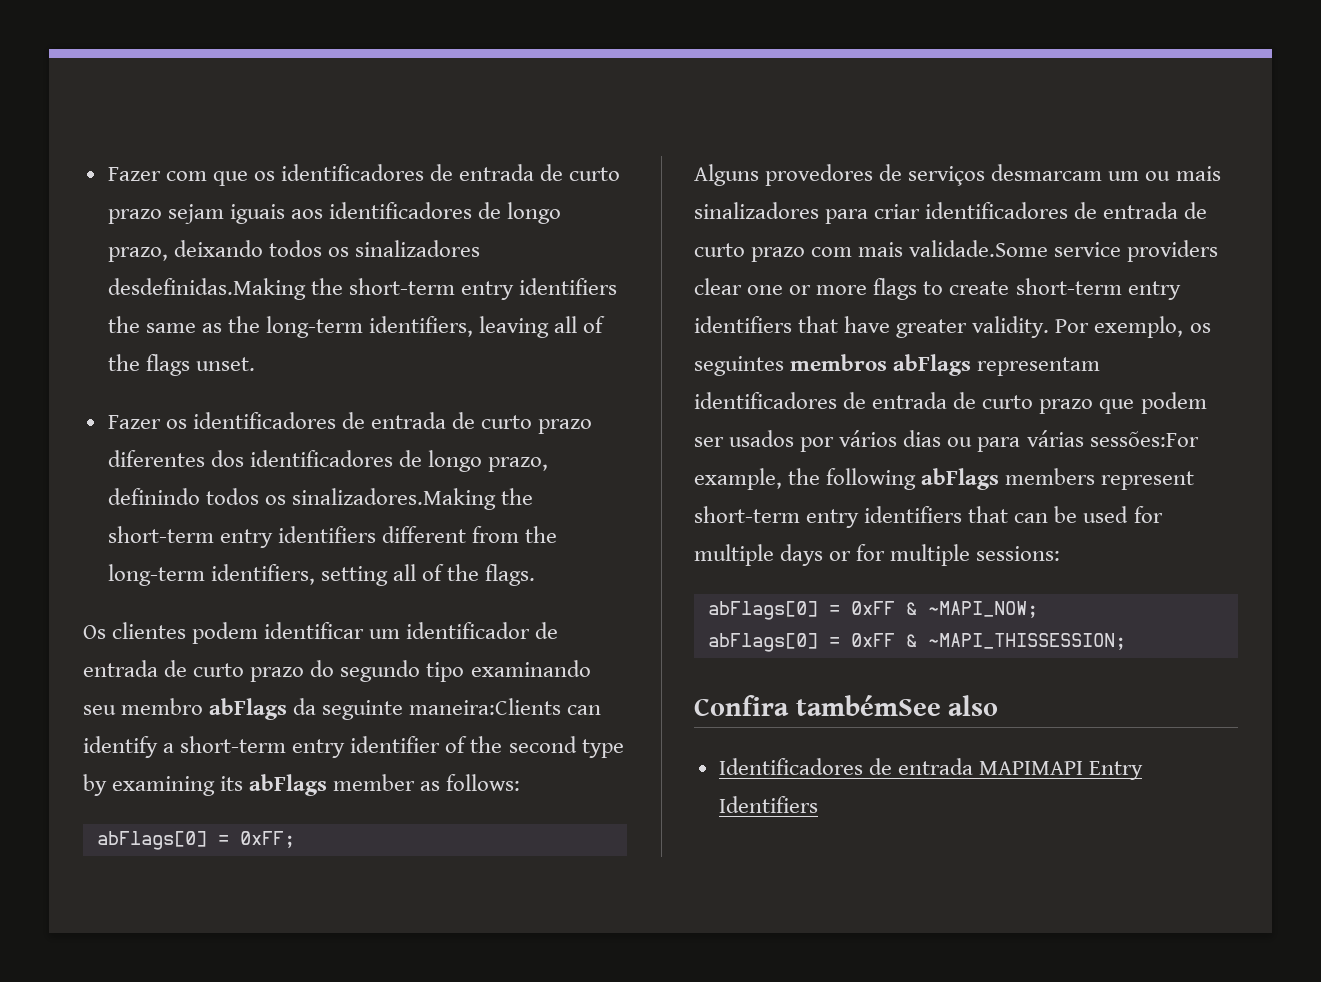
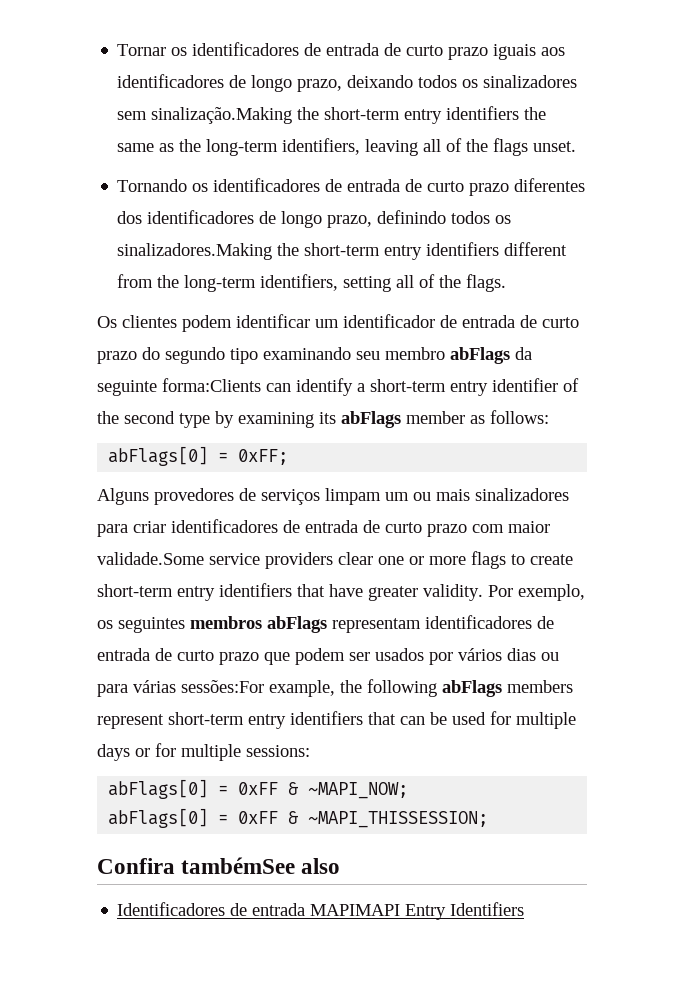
[107,164,621,186] [107,204,224,224] Fazer com que os identificadores de entrada de curto prazo sejam -> [117,42,489,60] Tornar os identificadores de entrada de curto prazo
[107,278,306,300] desdefinidas.Making -> [117,107,293,124] sem sinalização.Making
[107,415,161,429] Fazer -> [117,179,188,192] Tornando
[409,698,562,715] maneira:Clients -> [162,378,261,392] forma:Clients
[991,164,1103,181] desmarcam -> [325,488,381,505] limpam
[858,242,904,257] mais -> [508,521,550,533] maior

